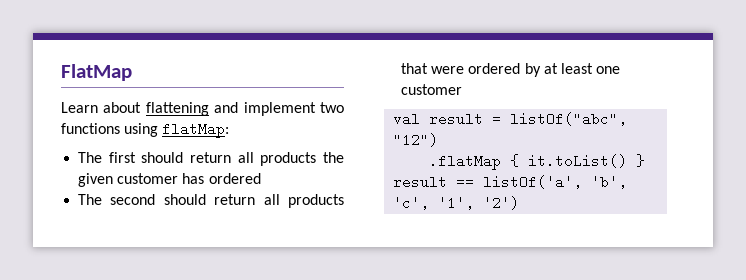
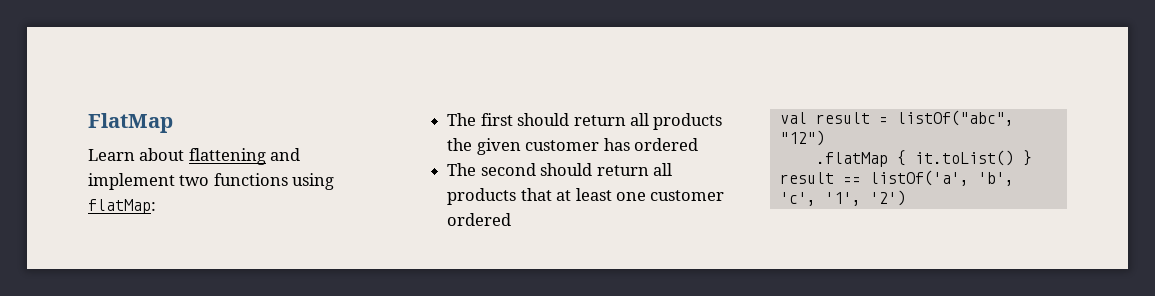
[431,63,541,77] were ordered by -> (552, 194) none
(463, 89) none -> [447,213,512,226] ordered

